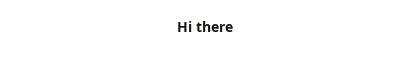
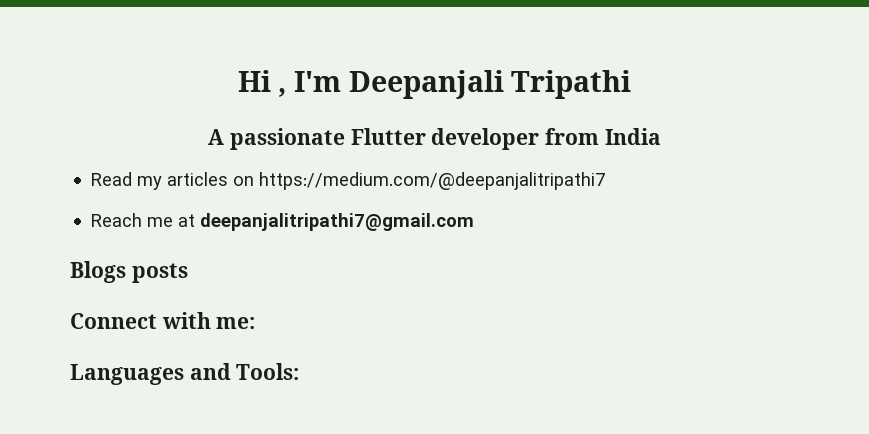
[196,21,233,32] there -> [278,70,632,99] [208,128,661,150] [90,172,606,190] [90,213,475,231] [70,261,188,283] [70,312,256,329] [70,363,300,385] , I'm Deepanjali Tripathi // A passionate Flutter developer from India // Read my articles on https://medium.com/@deepanjalitripathi7 // Reach me at deepanjalitripathi7@gmail.com // Blogs posts // Connect with me: // Languages and Tools:

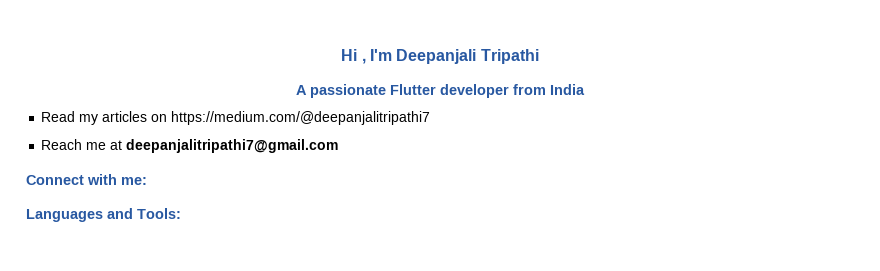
[70,261,188,283] // Blogs posts -> (339, 146) none

